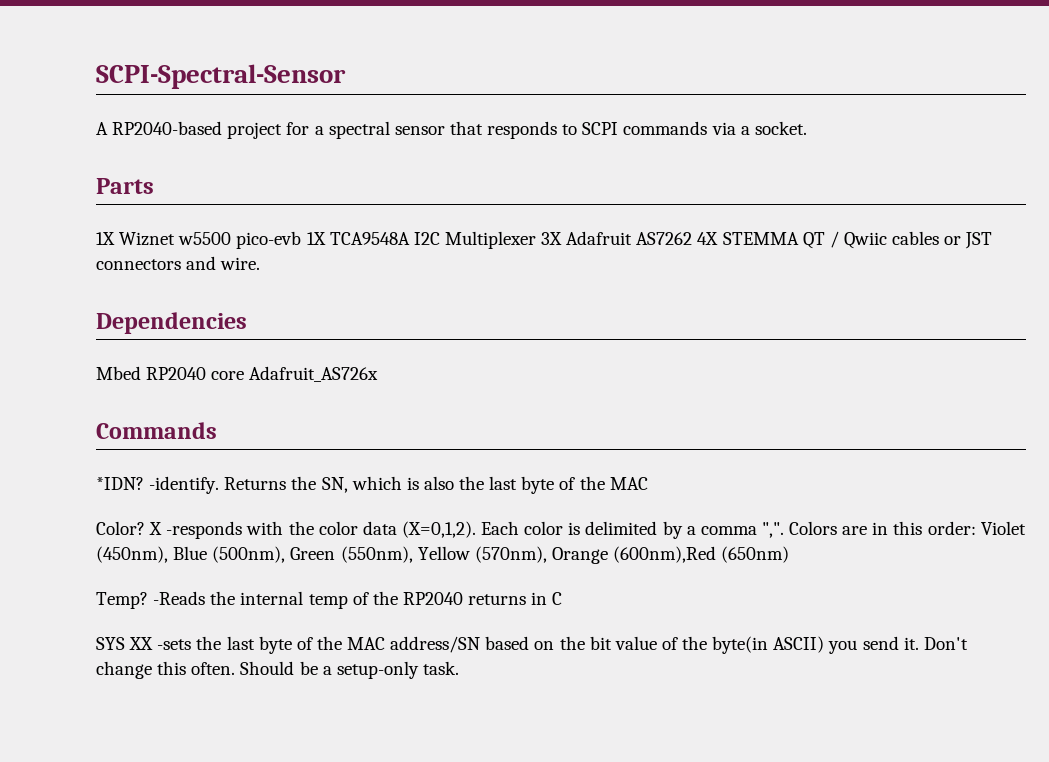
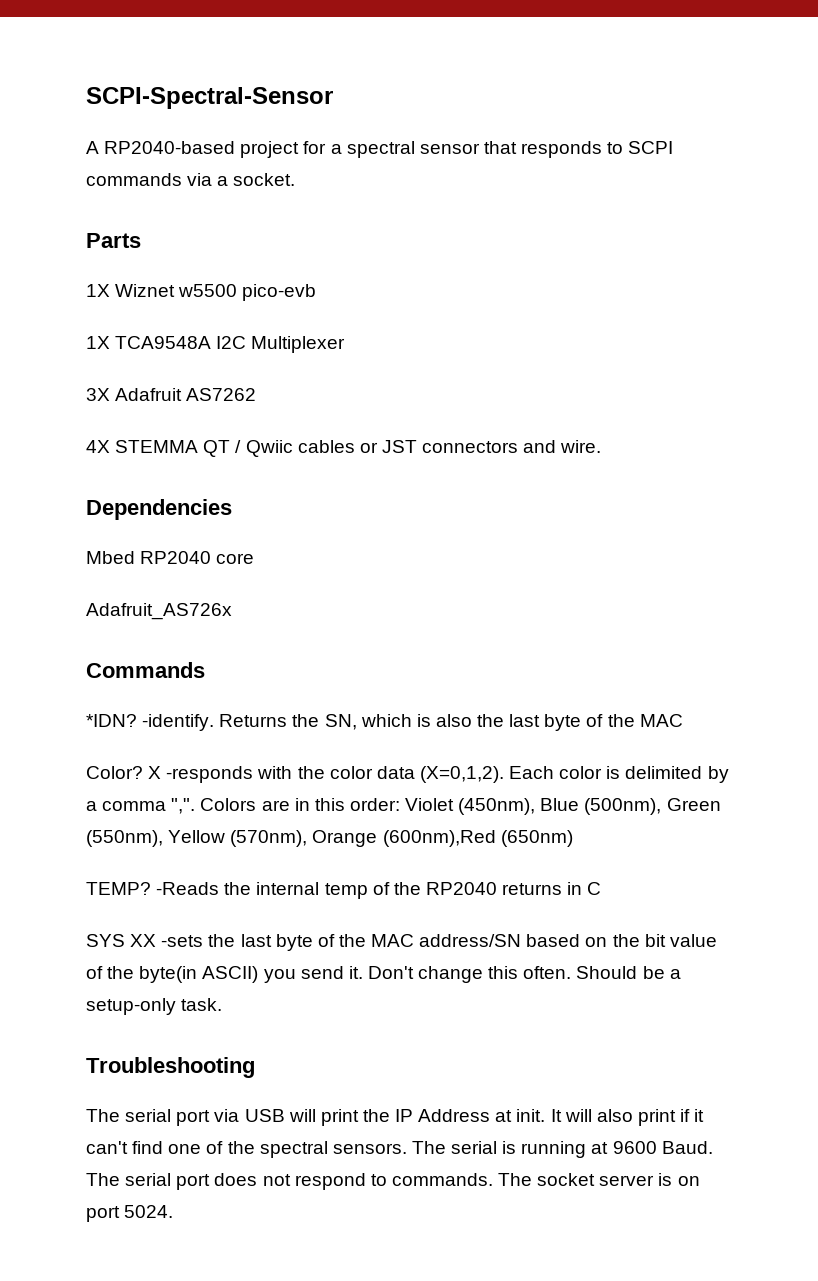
(302, 240) none -> (317, 292) //
(536, 240) none -> (346, 344) //
(693, 238) none -> (257, 394) //
(245, 375) none -> (255, 558) //
[96,592,148,609] Temp? -> [86,882,151,895] TEMP?
(459, 668) none -> [86,1057,255,1078] [86,1109,705,1126] [86,1141,713,1158] [86,1173,700,1190] [86,1205,174,1222] // Troubleshooting // The serial port via USB will print the IP Address at init. It will also print if it can't find one of the spectral sensors. The serial is running at 9600 Baud. The serial port does not respond to commands. The socket server is on port 5024.

